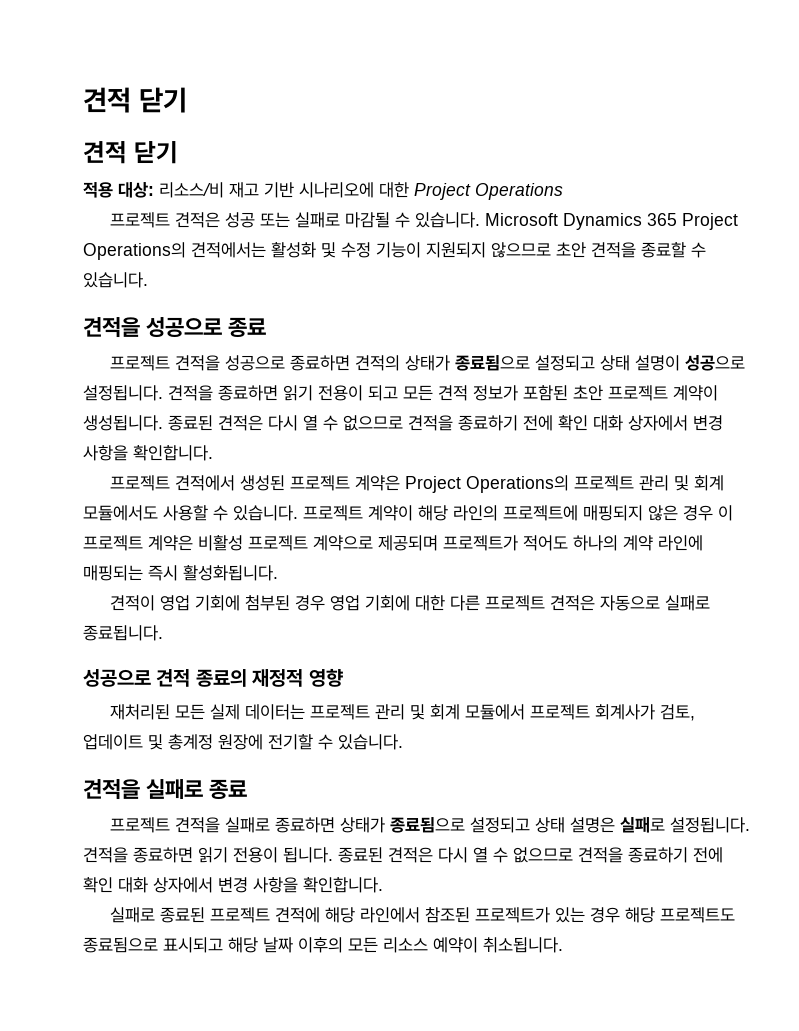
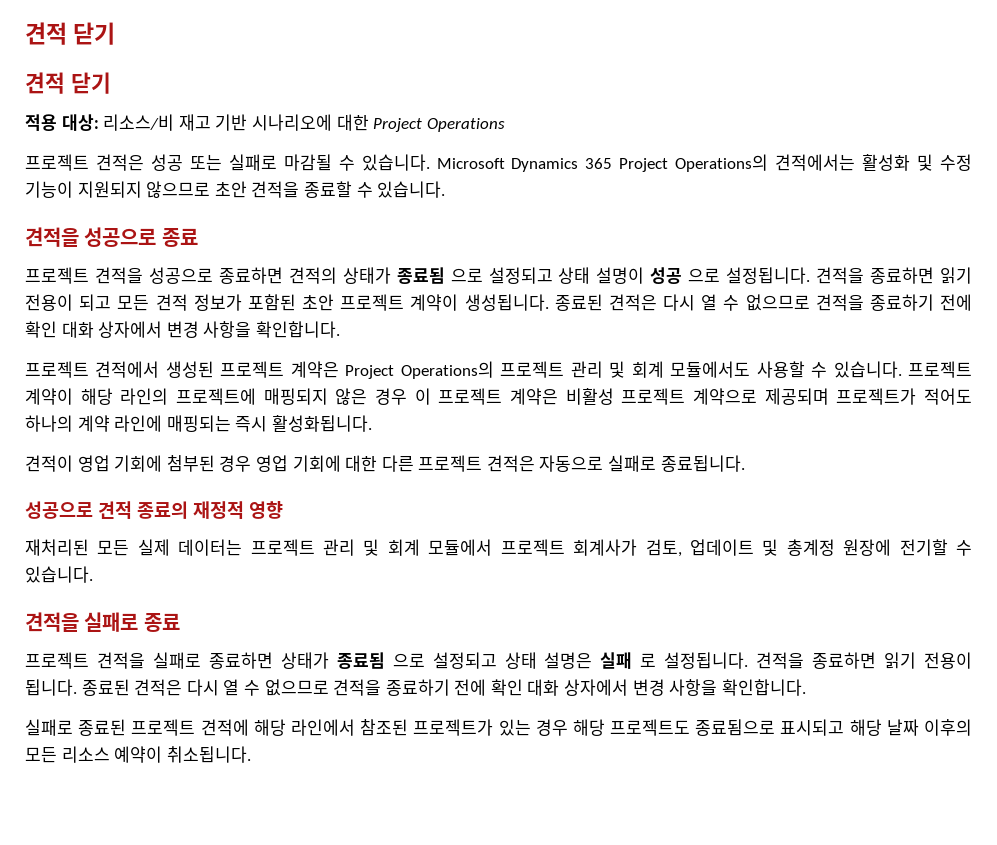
[455,355,531,371] 종료됨으로 -> [396,267,483,284] 종료됨 으로
[685,355,746,371] 성공으로 -> [650,267,721,284] 성공 으로
[390,817,466,833] 종료됨으로 -> [336,652,425,669] 종료됨 으로
[620,817,666,833] 실패로 -> [600,652,657,669] 실패 로

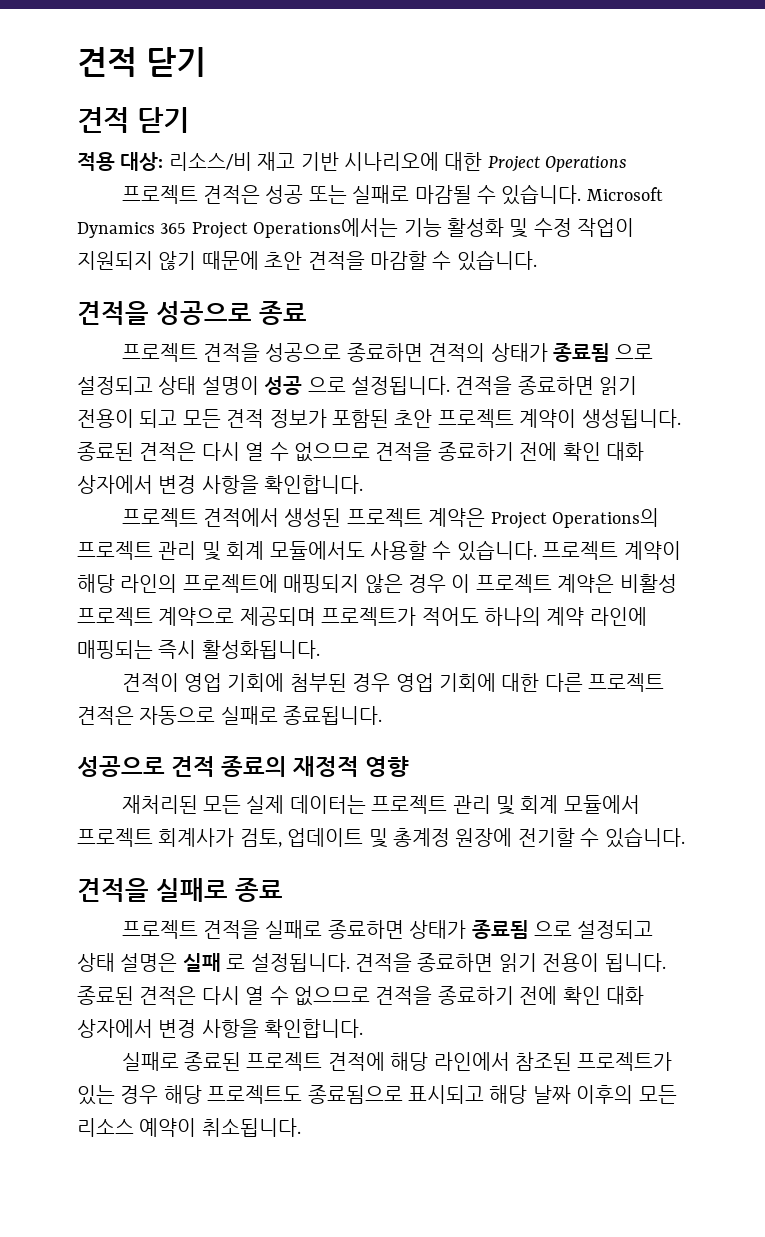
[675,154,856,172] Operations의 견적에서는 -> [253,218,442,238] Operations에서는 기능
[25,181,211,198] 기능이 지원되지 않으므로 -> [577,218,635,237] [77,251,259,270] 작업이 지원되지 않기 때문에
[303,181,352,198] 종료할 -> [370,251,427,270] 마감할

